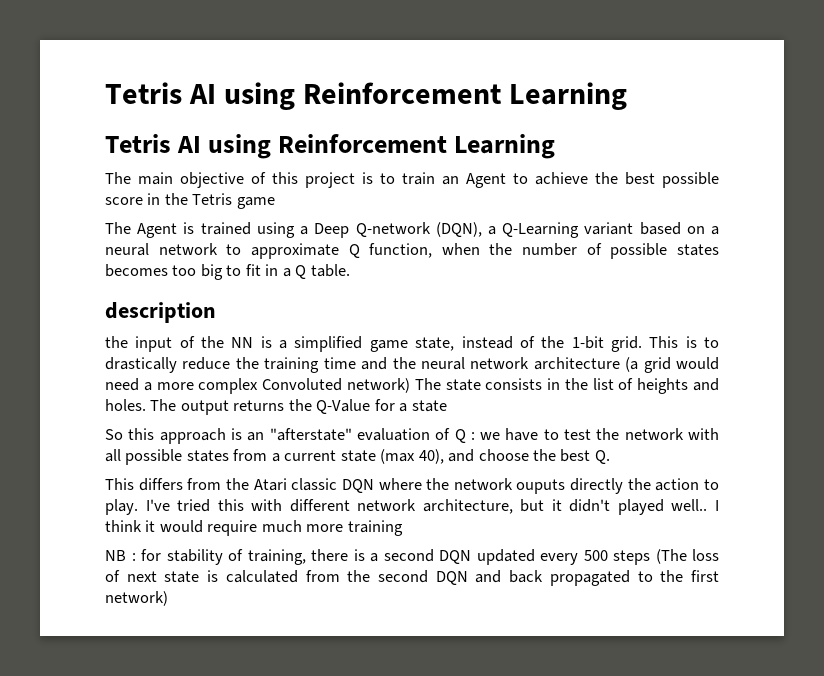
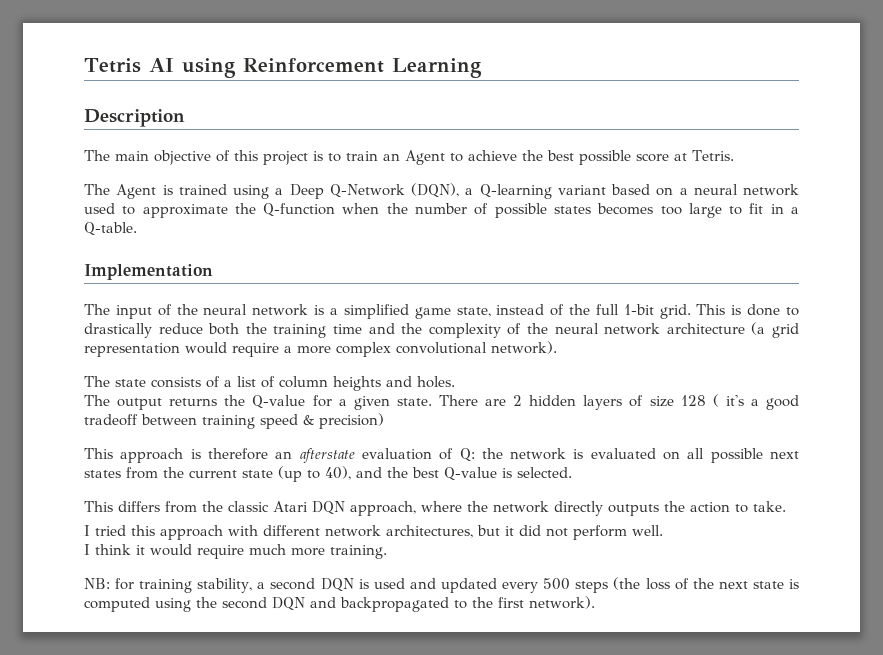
[105,82,628,110] [105,134,556,159] Tetris AI using Reinforcement Learning // Tetris AI using Reinforcement Learning -> [84,58,482,78] [84,109,185,127] Tetris AI using Reinforcement Learning // Description
[147,193,275,209] in the Tetris game -> [674,150,734,161] at Tetris.
[355,222,431,237] Q-network -> [329,184,405,198] Q-Network
[502,222,580,238] Q-Learning -> [479,184,552,199] Q-learning
(218, 249) none -> [84,203,115,214] used
[348,243,433,258] Q function, -> [234,203,336,217] the Q-function
[200,264,223,280] big -> [688,203,722,218] large
[295,264,350,279] [105,302,216,323] [105,336,128,348] Q table. // description // the -> [84,222,137,236] [84,264,213,280] [84,304,110,315] Q-table. // Implementation // The
[231,337,254,348] NN -> [203,304,309,316] neural network
(565, 342) none -> [595,304,619,315] full
(697, 342) none -> [747,304,781,316] done
(231, 363) none -> [208,323,240,335] both
(416, 363) none -> [428,323,549,338] complexity of the
[675,357,719,370] [105,378,139,391] would need -> [84,342,279,357] representation would require
[262,378,410,393] Convoluted network) -> [396,341,557,354] convolutional network). //
[547,378,588,390] in the -> [206,376,232,388] of a
(634, 384) none -> [279,376,328,388] column
(146, 405) none -> (455, 382) //
[316,399,371,414] Q-Value -> [252,395,306,409] Q-value
[411,400,447,412] [105,428,719,444] state // So this approach is an "afterstate" evaluation of Q : we have to test the network with -> [353,394,800,410] [84,413,384,429] [84,448,681,463] given state. There are 2 hidden layers of size 128 ( it's a good tradeoff between training speed & precision) // This approach is therefore an afterstate evaluation of Q: the network is evaluated on
(183, 457) none -> [770,451,799,459] next
[271,453,280,462] a -> [163,467,184,478] the
[380,449,416,464] (max -> [278,466,320,482] (up to
[478,449,610,464] choose the best Q. -> [387,467,572,481] the best Q-value is selected.
[253,478,374,493] Atari classic DQN -> [228,501,416,516] classic Atari DQN approach,
[516,478,624,494] ouputs directly -> [554,501,659,516] directly outputs
[105,499,170,515] play. I've -> [753,501,786,512] [84,525,90,536] take. // I
(244, 505) none -> [160,525,223,540] approach
[422,499,513,514] architecture, -> [386,525,473,538] architectures,
[569,499,708,515] didn't played well.. -> [519,525,663,540] did not perform well. //
[347,520,403,536] [105,549,471,565] training // NB : for stability of training, there is a second DQN -> [330,545,387,559] [84,578,436,593] training. // NB: for training stability, a second DQN is used and
[655,549,687,564] (The -> [613,577,641,590] (the
(120, 576) none -> [692,578,714,589] the
[225,570,340,583] calculated from -> [84,597,191,612] computed using
[509,570,630,586] back propagated -> [340,597,449,612] backpropagated
[105,591,168,606] network) -> [529,596,595,609] network).

